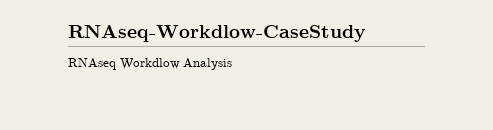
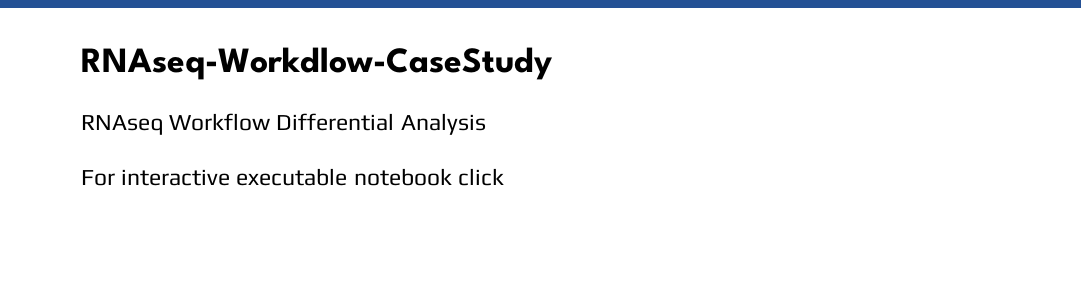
[120,58,180,70] Workdlow -> [169,113,395,131] Workflow Differential
(232, 64) none -> [81,168,504,186] // For interactive executable notebook click

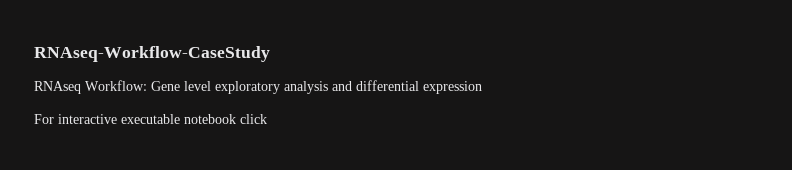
[81,47,552,80] RNAseq-Workdlow-CaseStudy -> [34,46,270,62] RNAseq-Workflow-CaseStudy
[169,113,486,135] Workflow Differential Analysis -> [85,80,482,94] Workflow: Gene level exploratory analysis and differential expression

